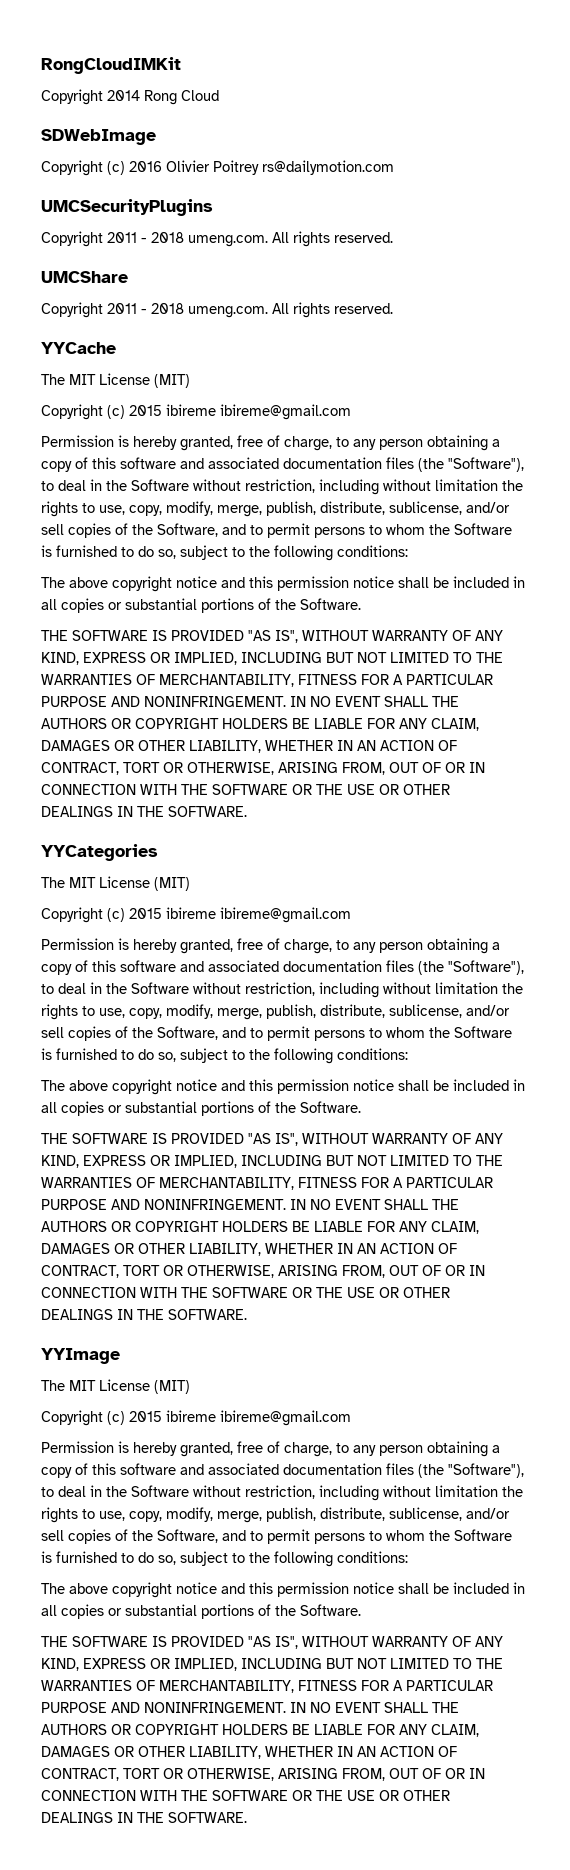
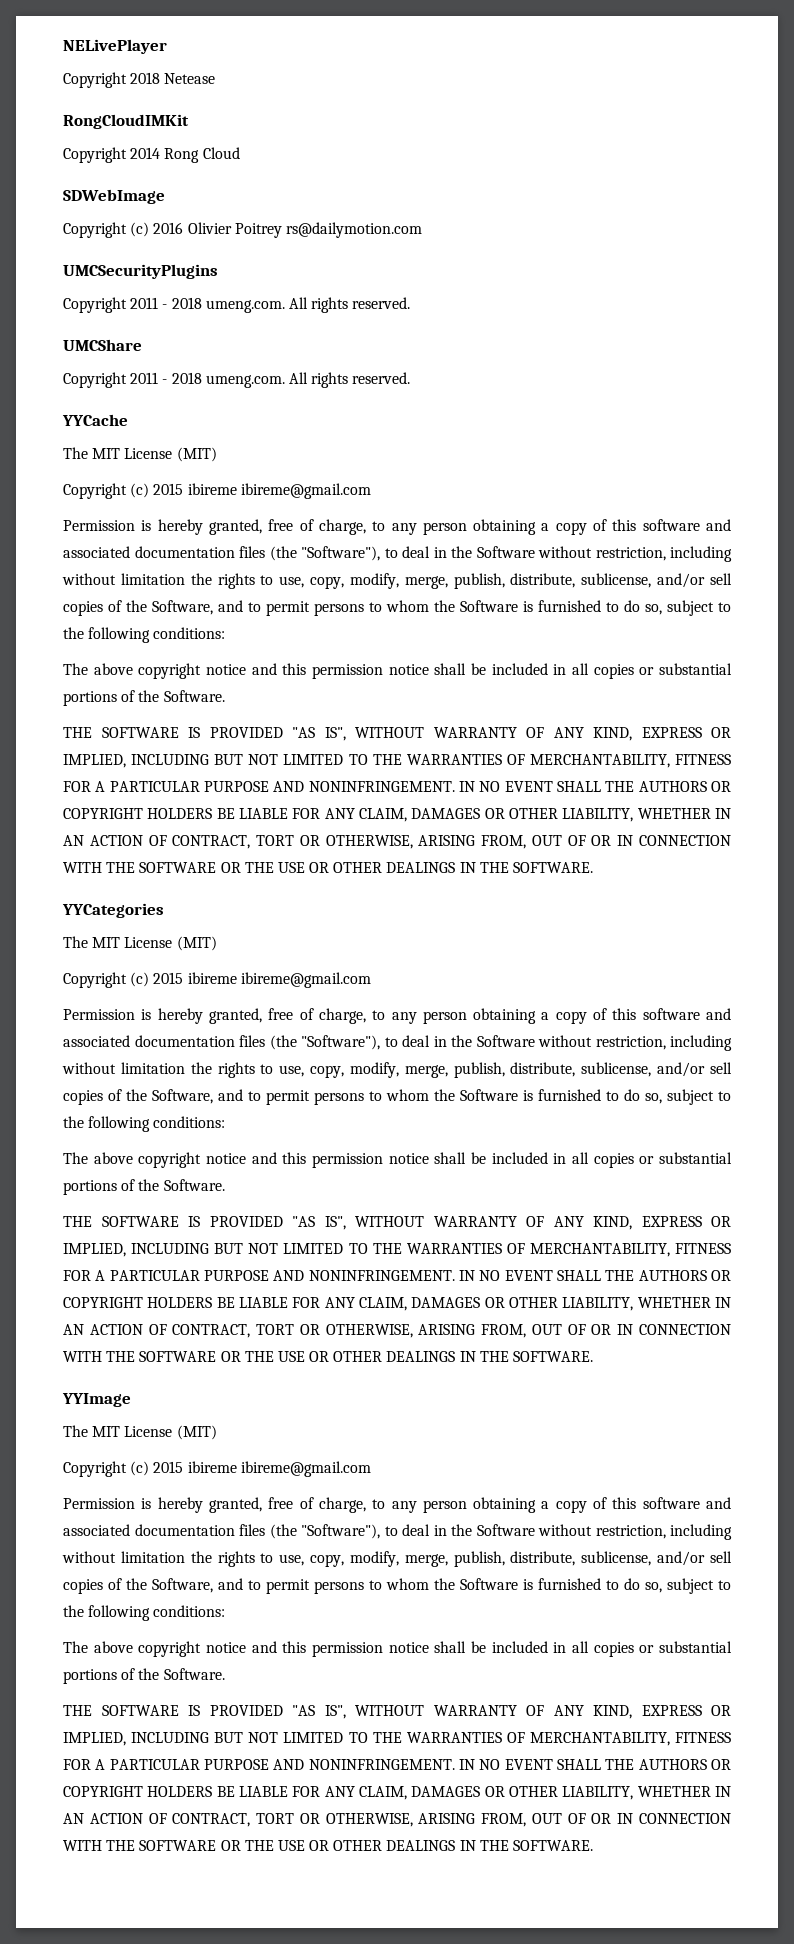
(41, 65) none -> [63,39,167,54] [63,72,216,88] NELivePlayer // Copyright 2018 Netease //

